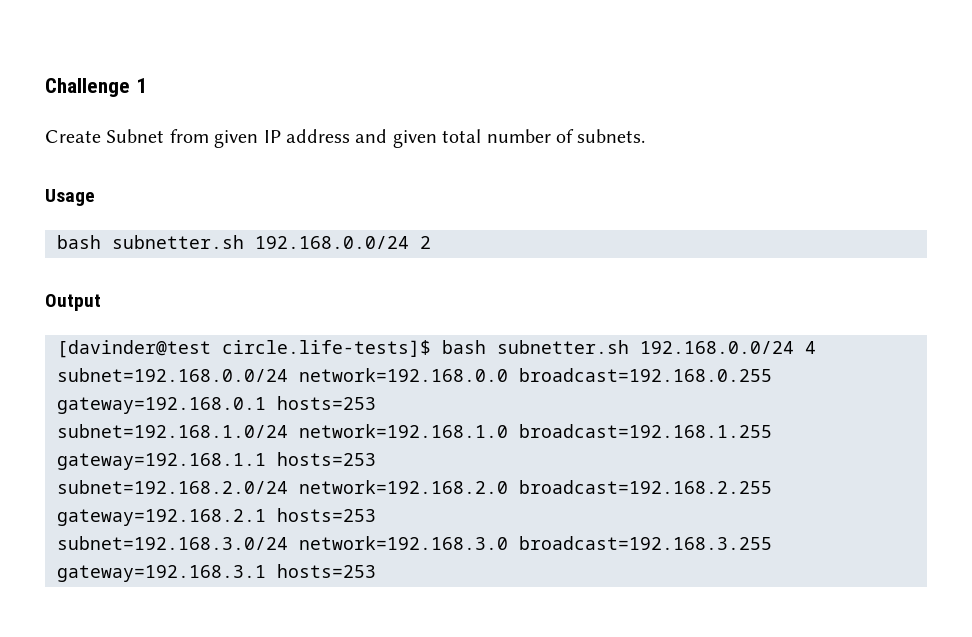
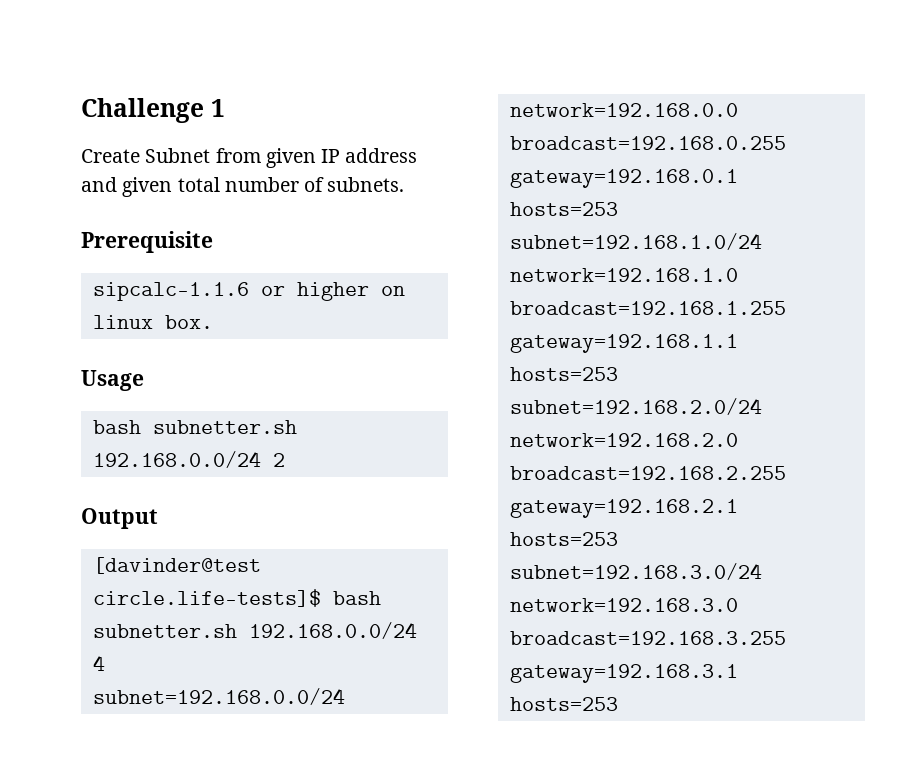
(646, 136) none -> [81,231,213,253] [92,282,405,301] [92,315,213,329] // Prerequisite // sipcalc-1.1.6 or higher on linux box.

